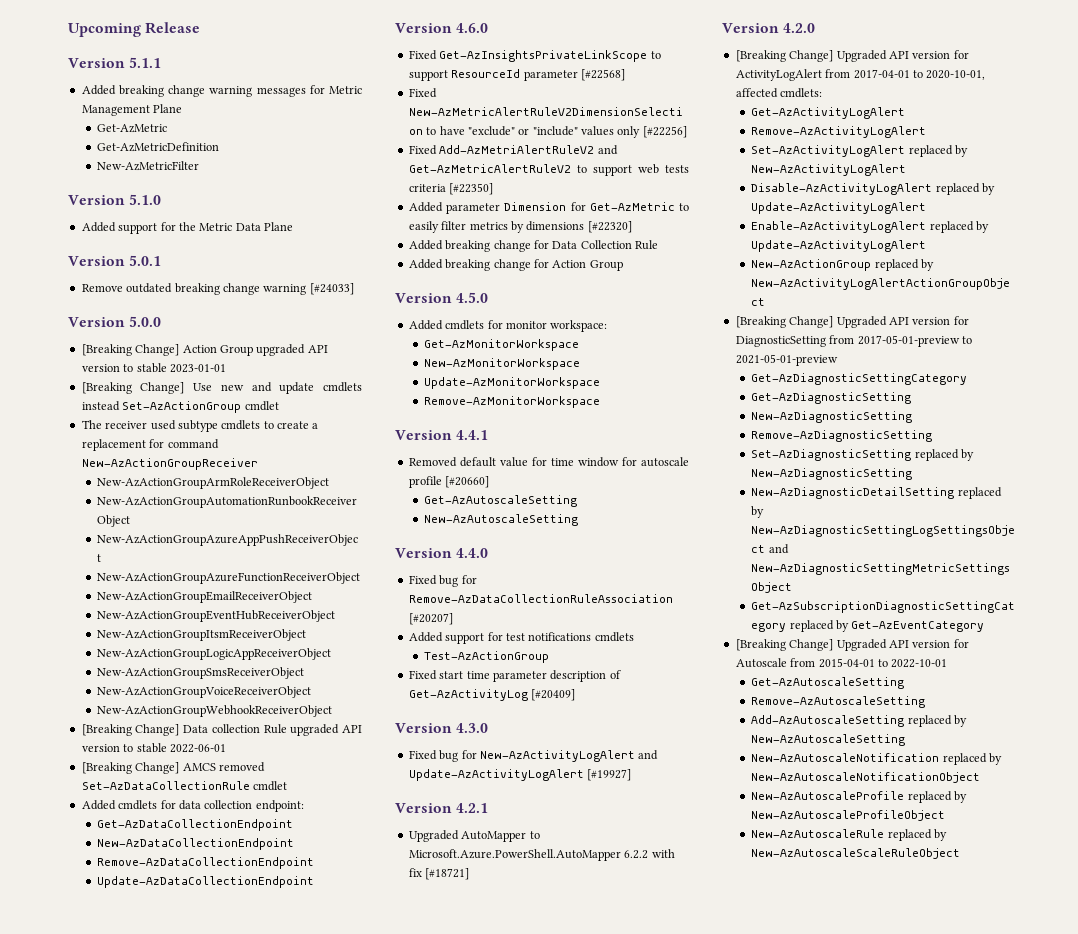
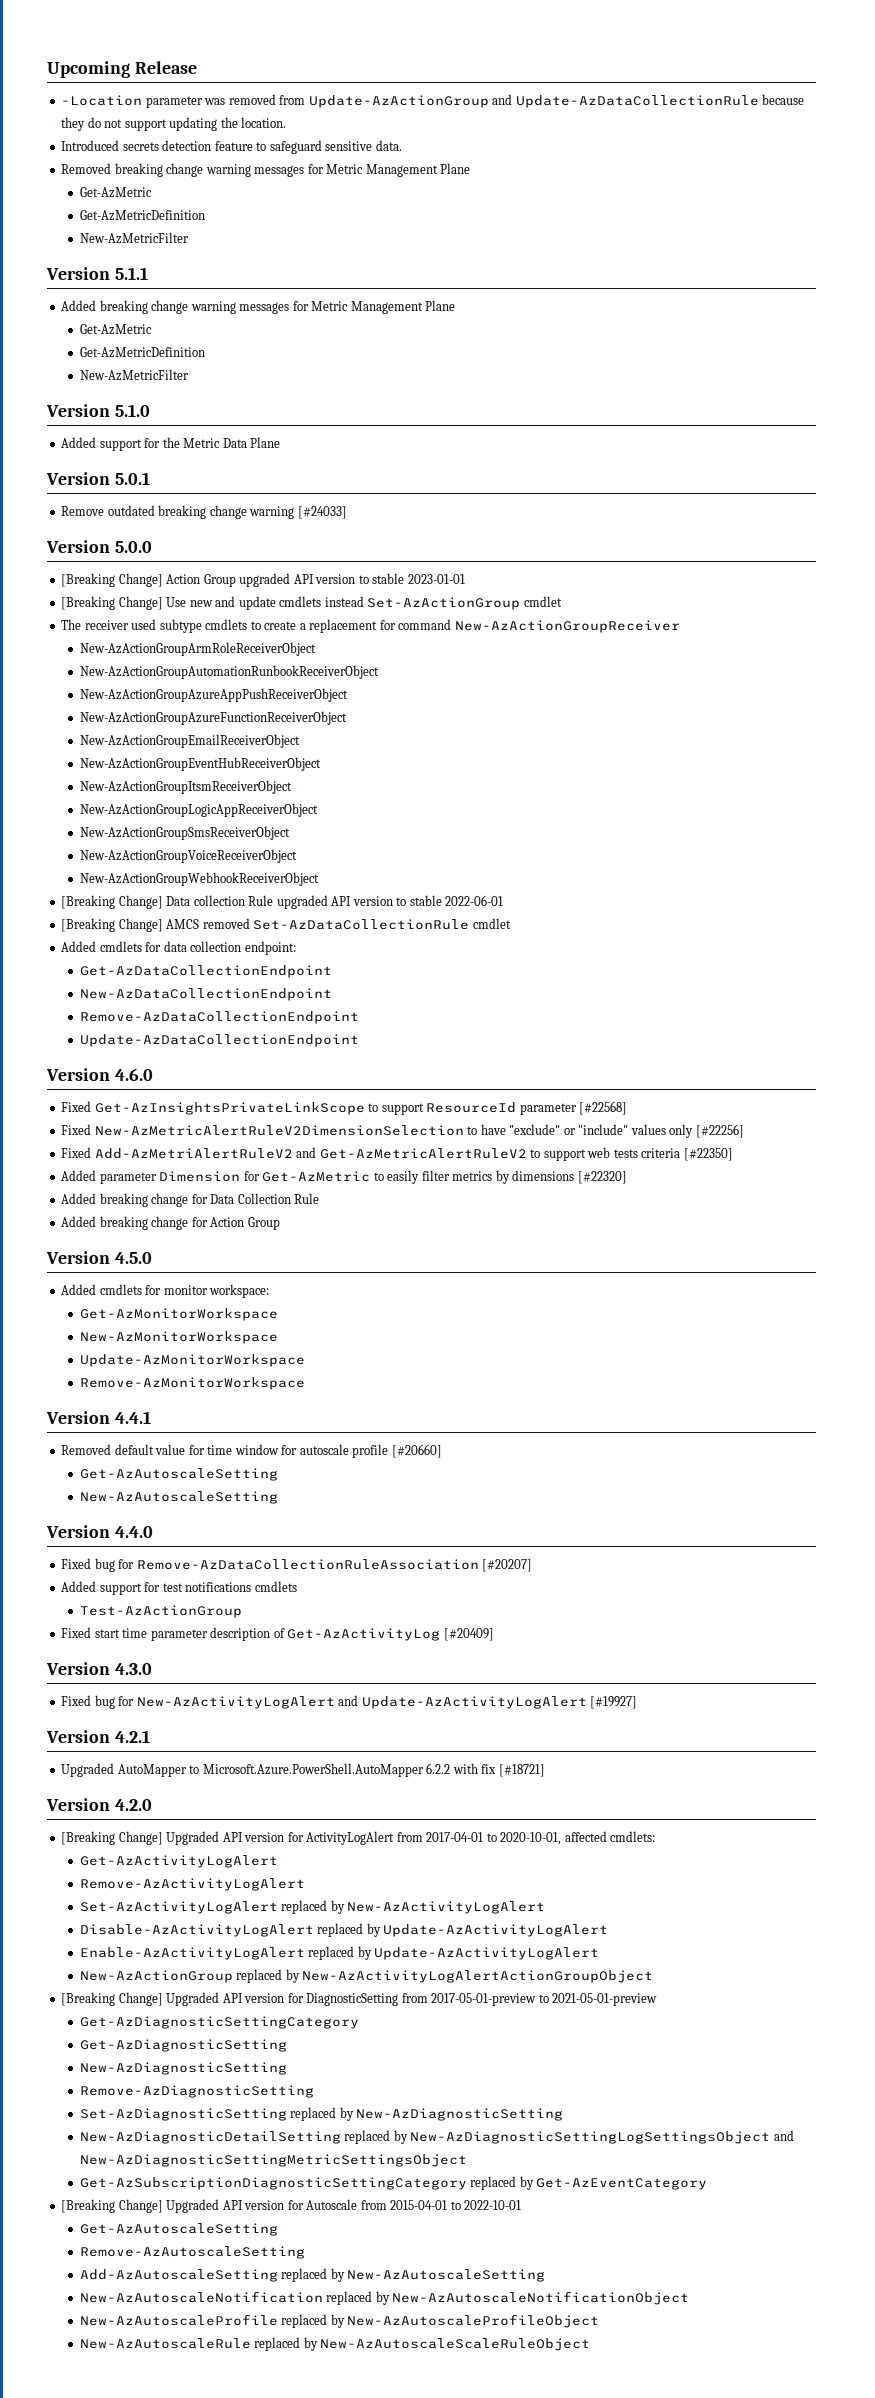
(201, 28) none -> [61,94,805,108] [61,117,287,131] [61,140,402,154] [61,163,471,177] [79,187,152,198] [79,210,205,221] [79,232,189,244] // -Location parameter was removed from Update-AzActionGroup and Update-AzDataCollectionRule because they do not support updating the location. // Introduced secrets detection feature to safeguard sensitive data. // Removed breaking change warning messages for Metric Management Plane // Get-AzMetric // Get-AzMetricDefinition // New-AzMetricFilter

